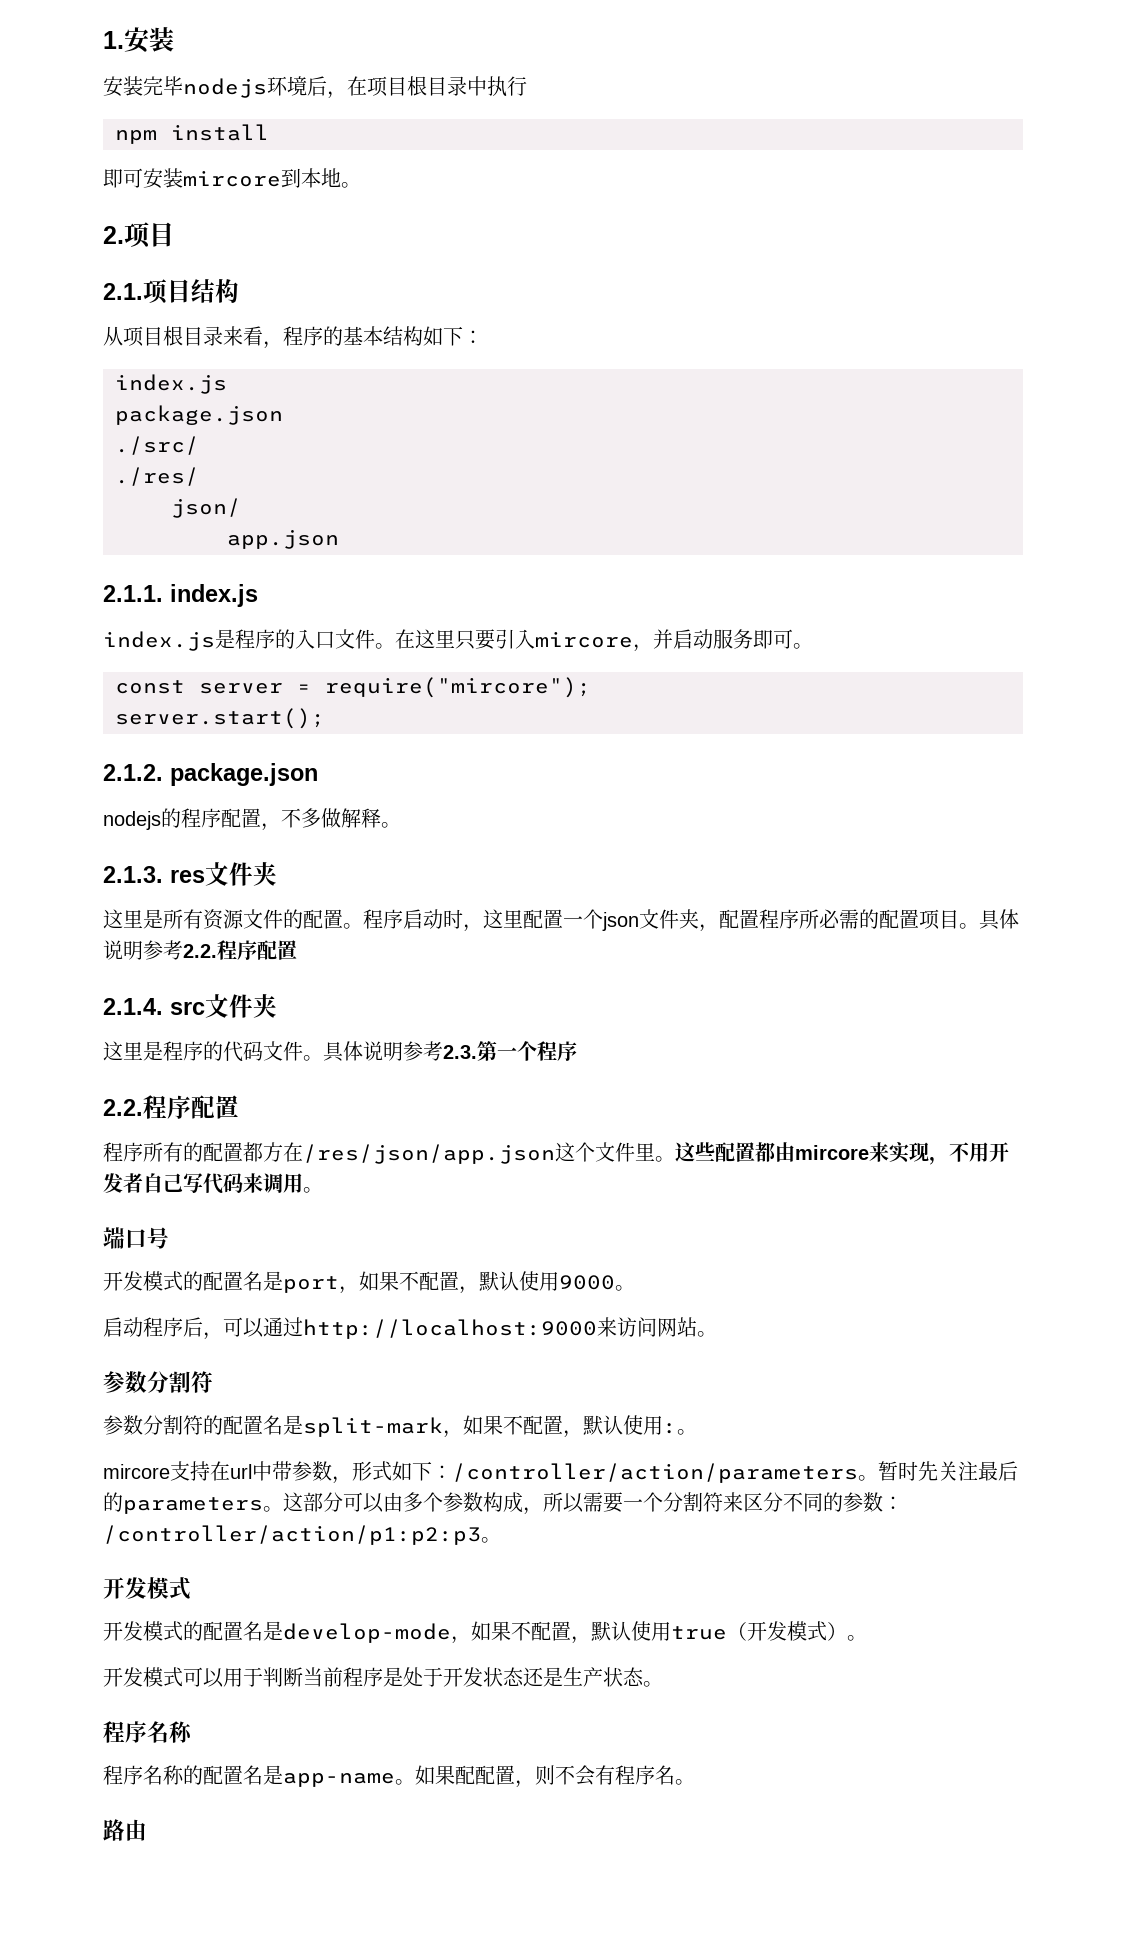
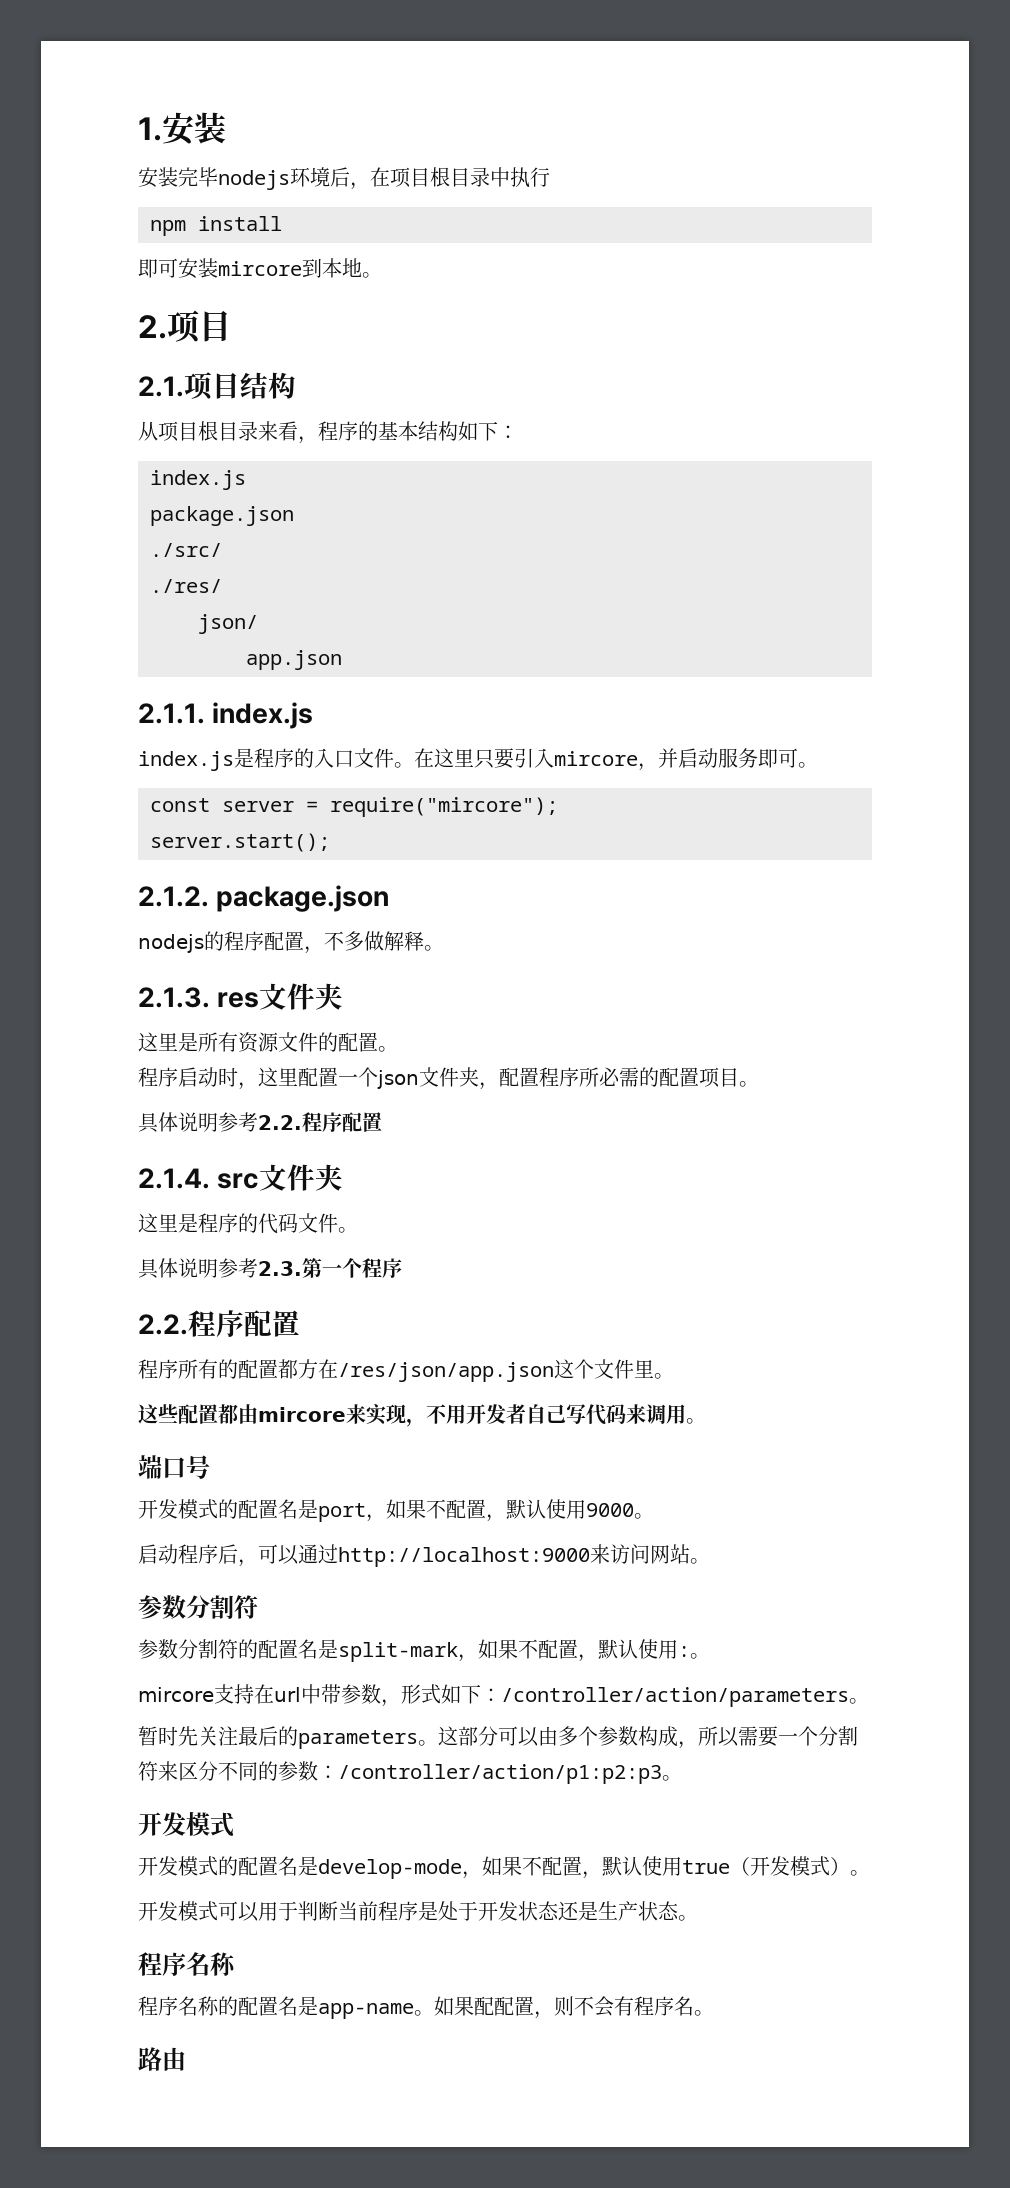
(363, 926) none -> (398, 1049) //
(979, 926) none -> (759, 1084) //
(323, 1058) none -> (358, 1230) //
(675, 1159) none -> (674, 1376) //
(878, 1478) none -> (869, 1701) //

